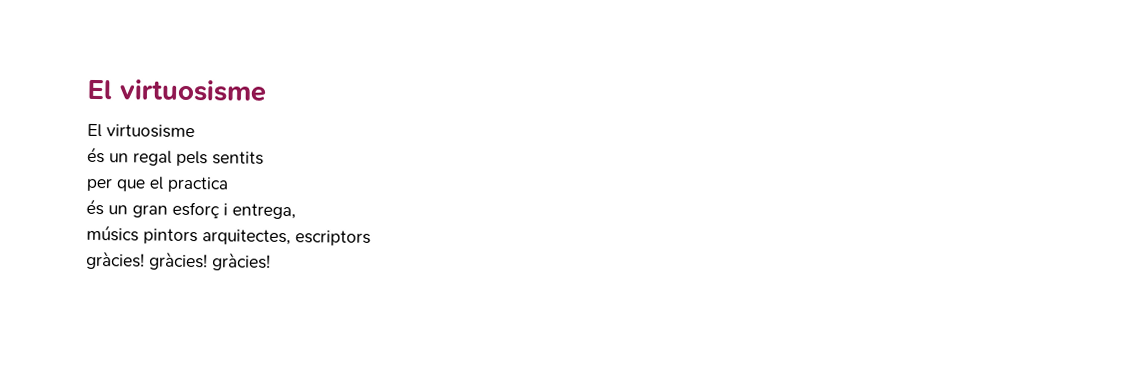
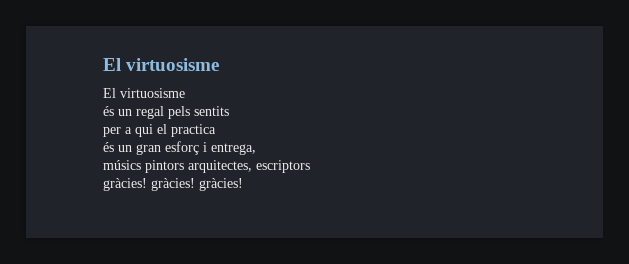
[116,179,146,192] que -> [125,124,153,137] a qui

